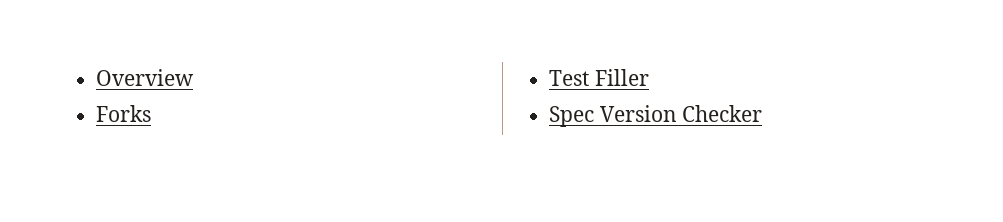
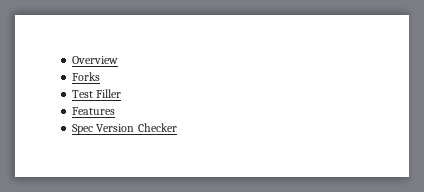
(649, 77) none -> [72,107,116,115] // Features

